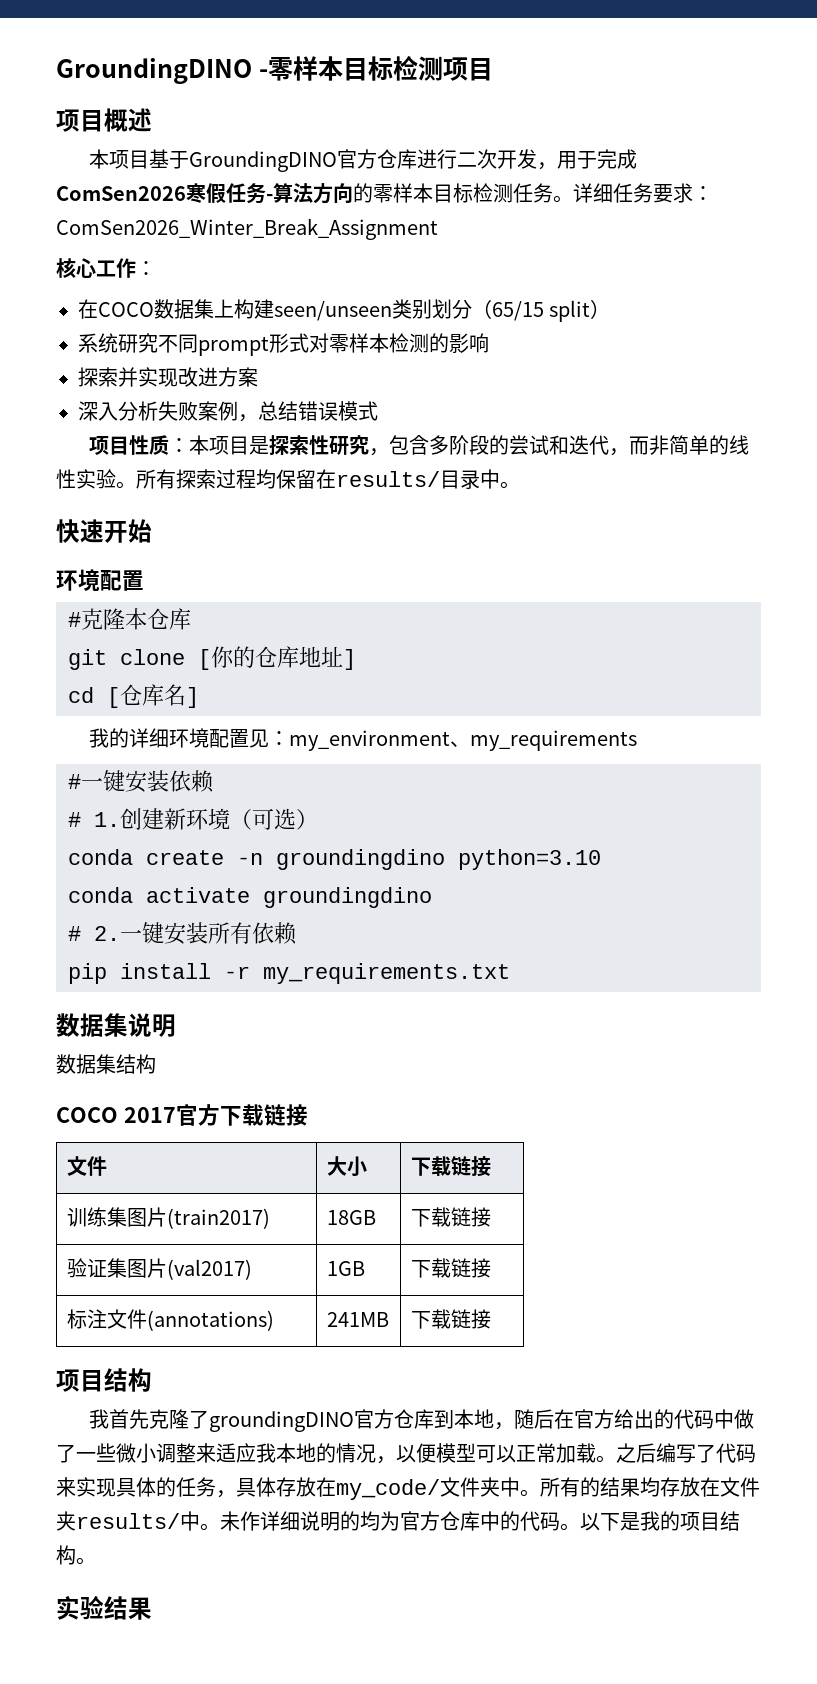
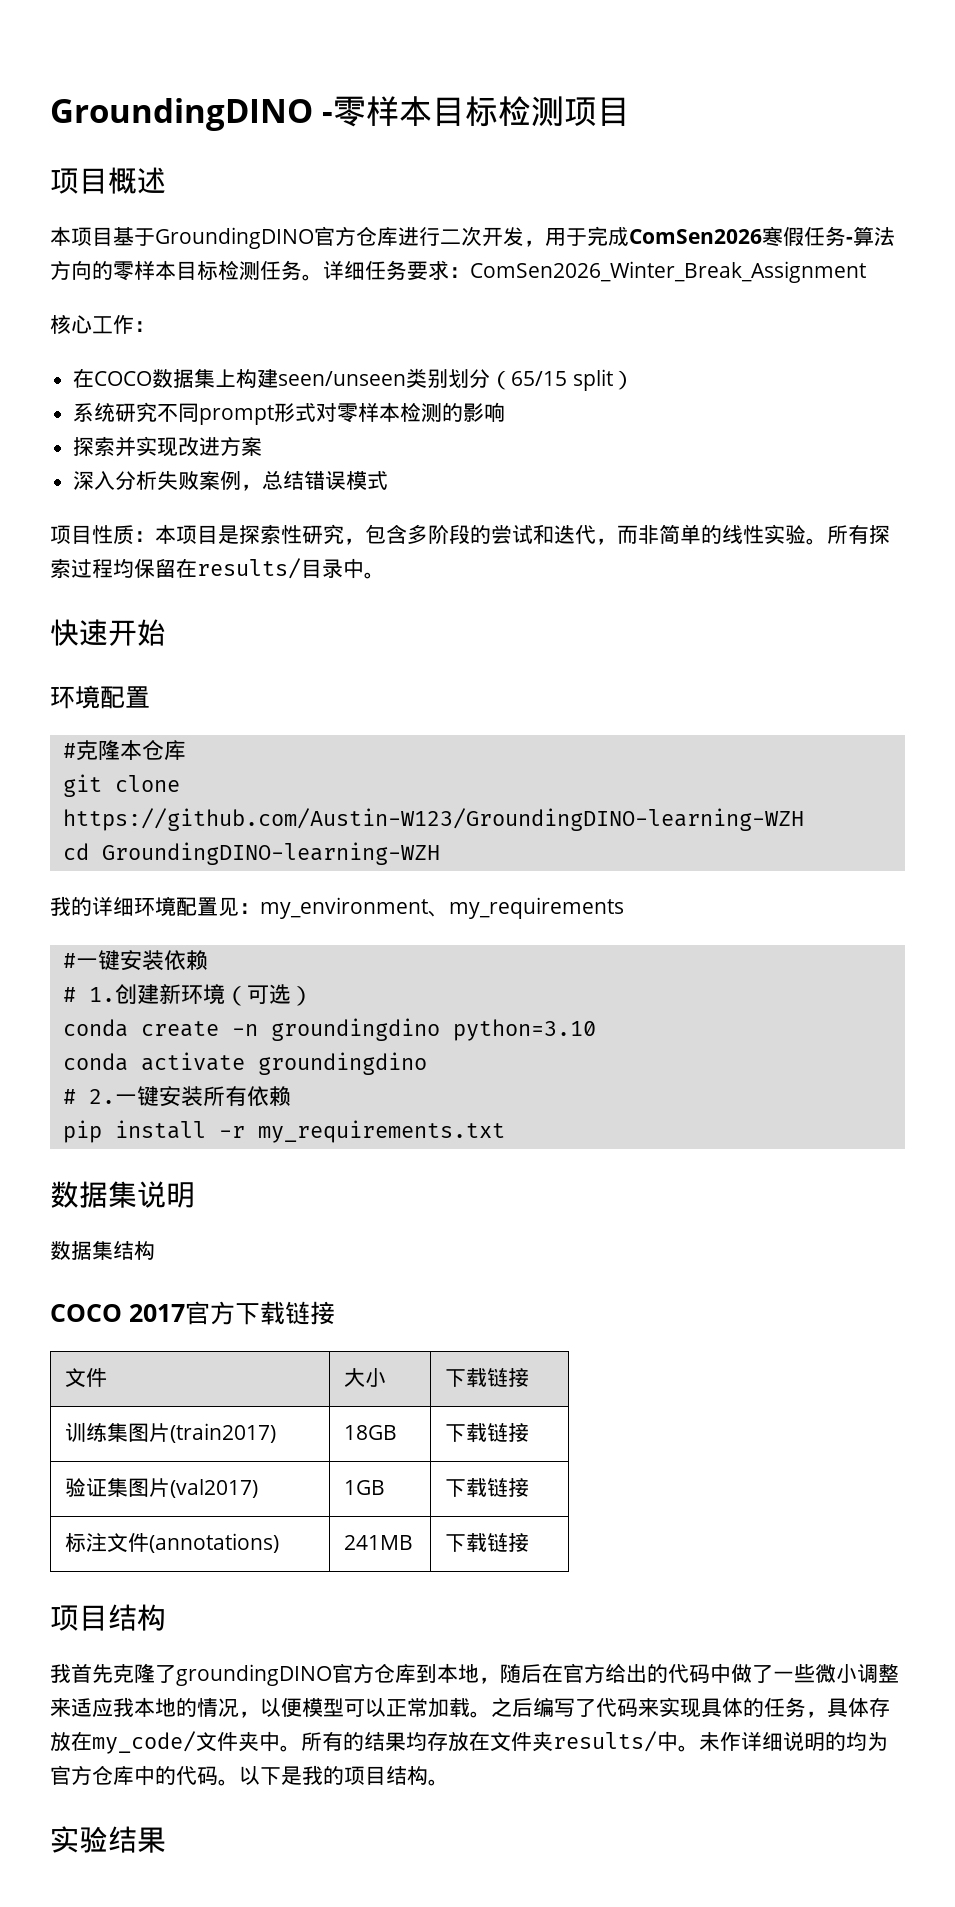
[198,646,356,670] [68,684,199,708] [你的仓库地址] // cd [仓库名] -> [62,808,804,831] [62,842,440,865] https://github.com/Austin-W123/GroundingDINO-learning-WZH // cd GroundingDINO-learning-WZH

